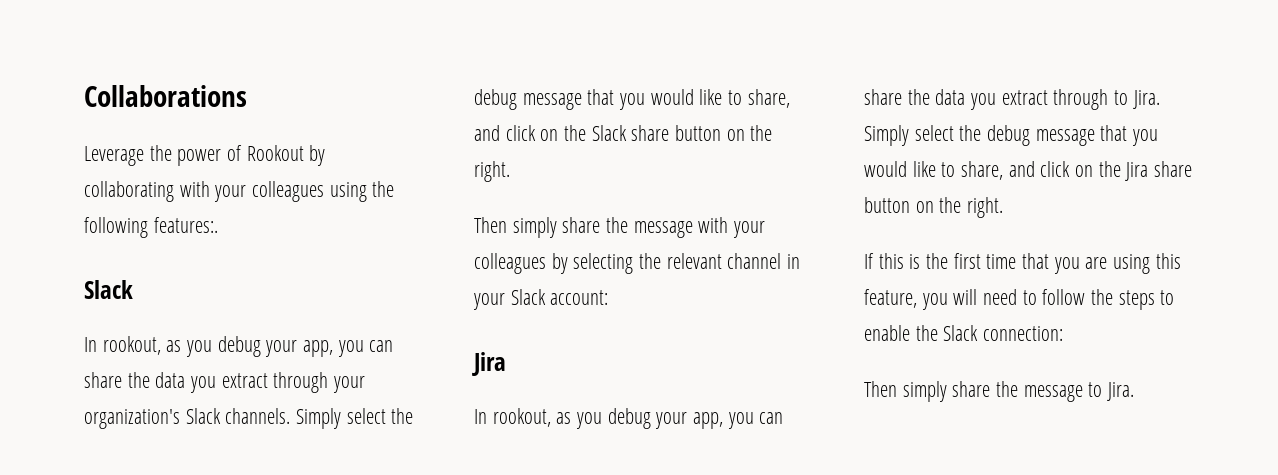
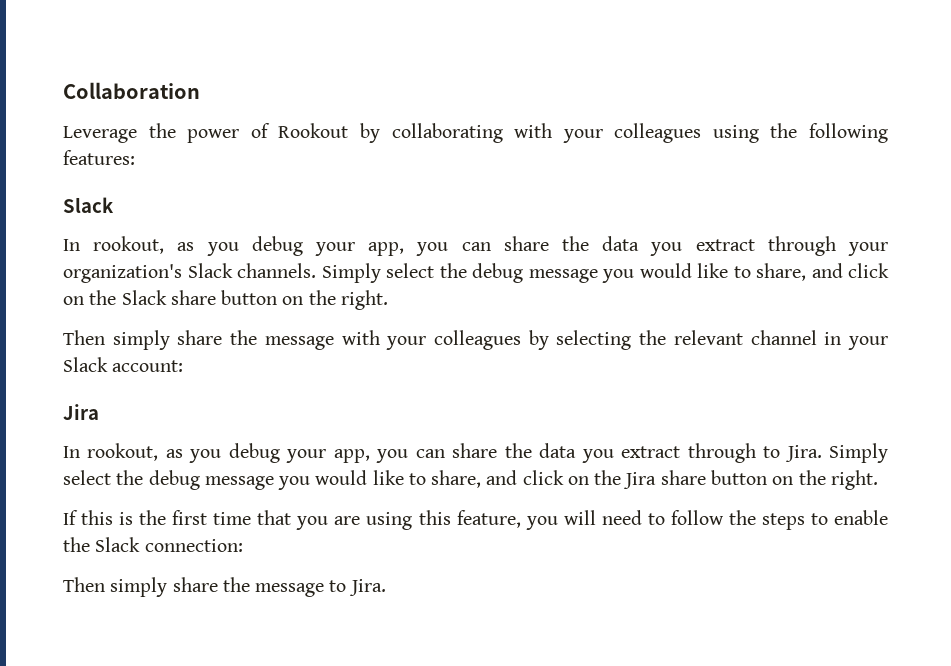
[84,85,247,107] Collaborations -> [63,82,200,99] Collaboration
[153,217,218,233] features:. -> [63,150,135,165] features:
[587,89,615,105] that -> (598, 276) none
[1100,125,1128,141] that -> (274, 483) none

